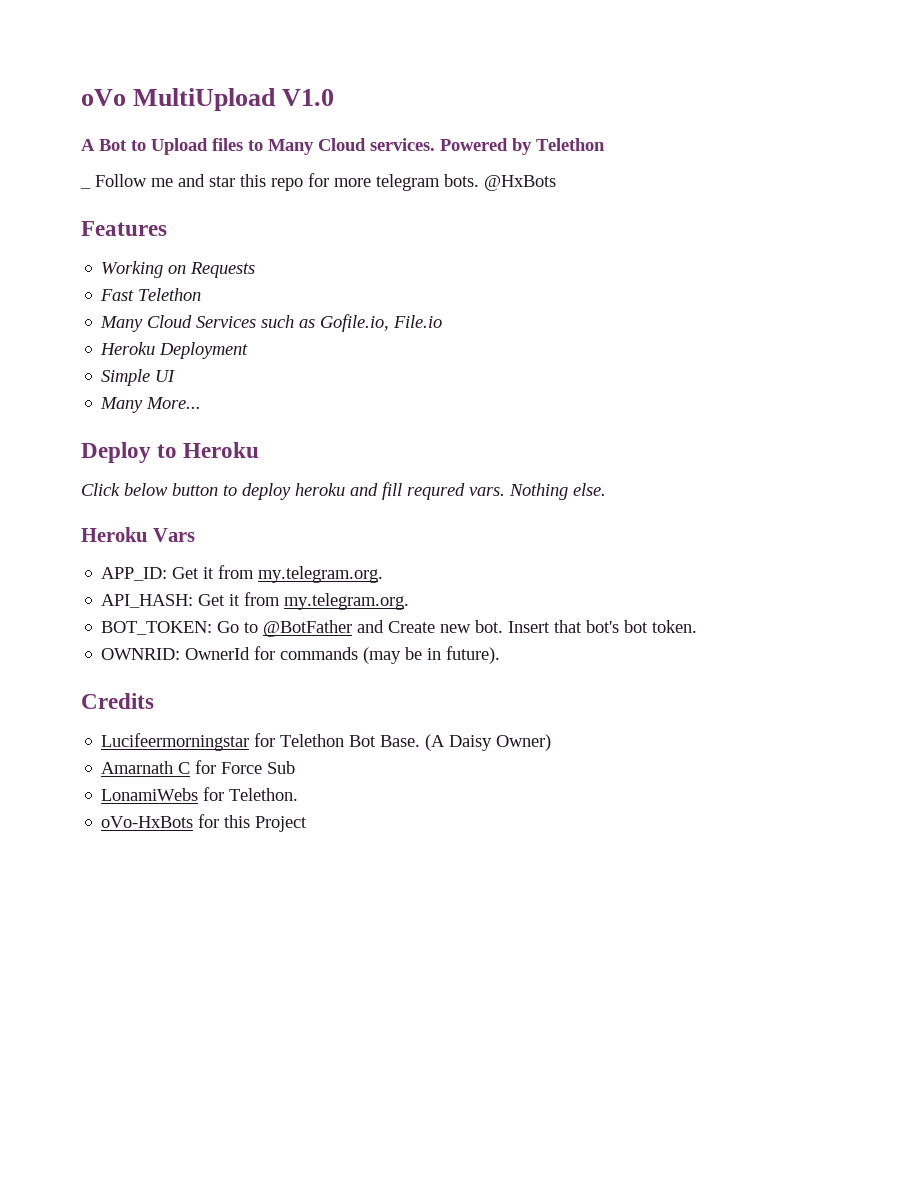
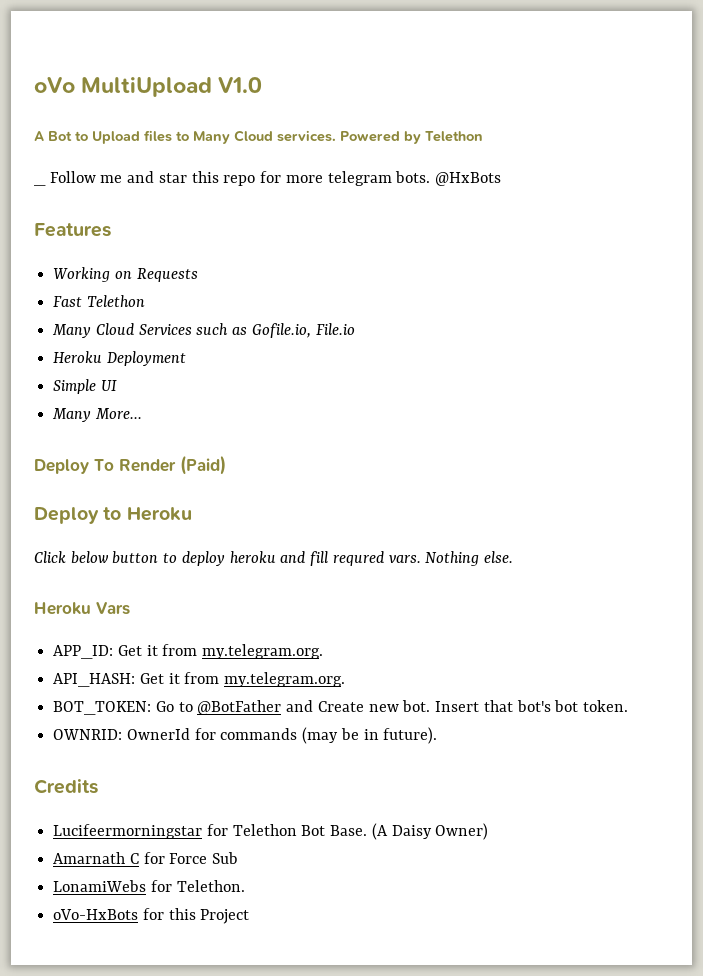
(202, 403) none -> [34,455,226,475] // Deploy To Render (Paid)

